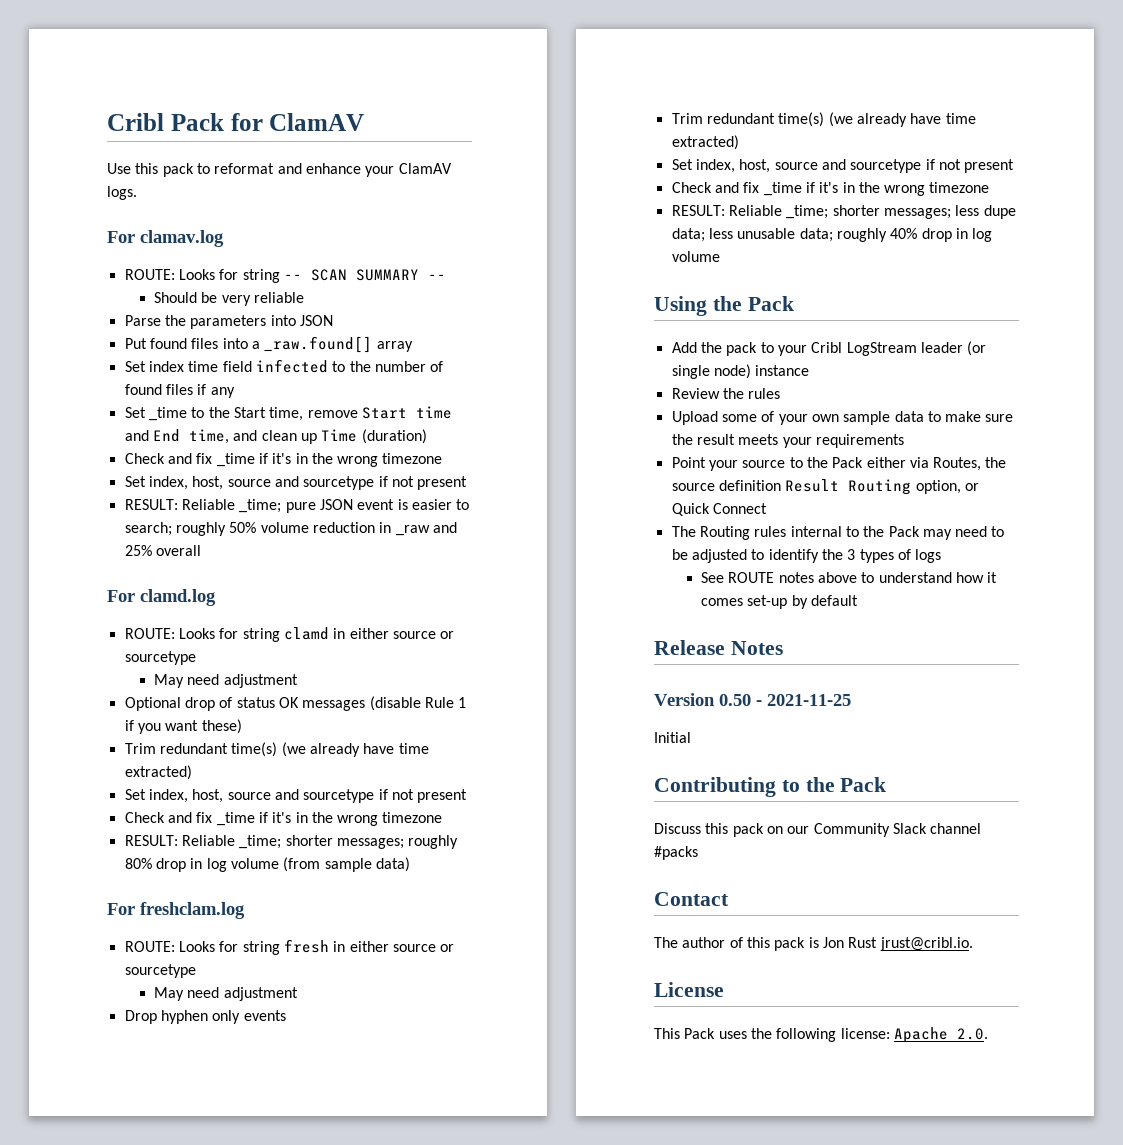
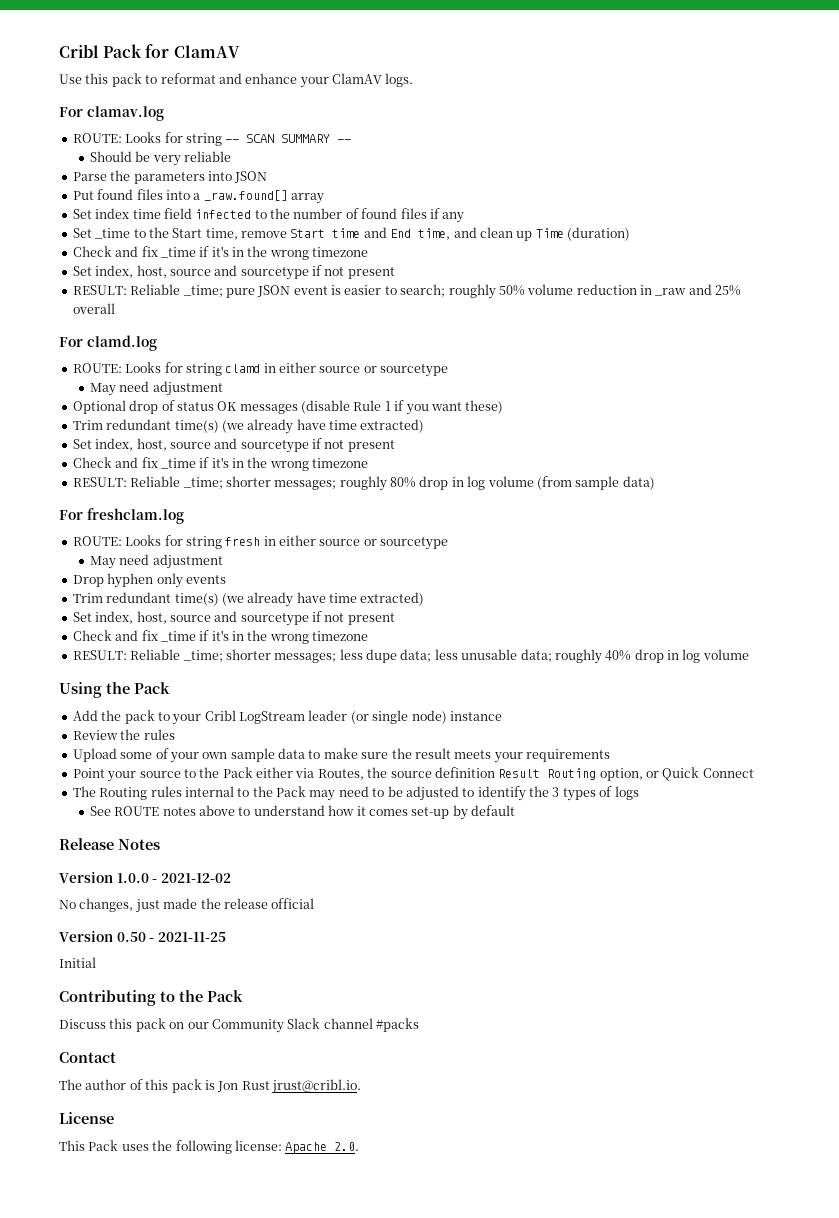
(783, 648) none -> [59,872,231,883] [59,898,315,913] // Version 1.0.0 - 2021-12-02 // No changes, just made the release official

